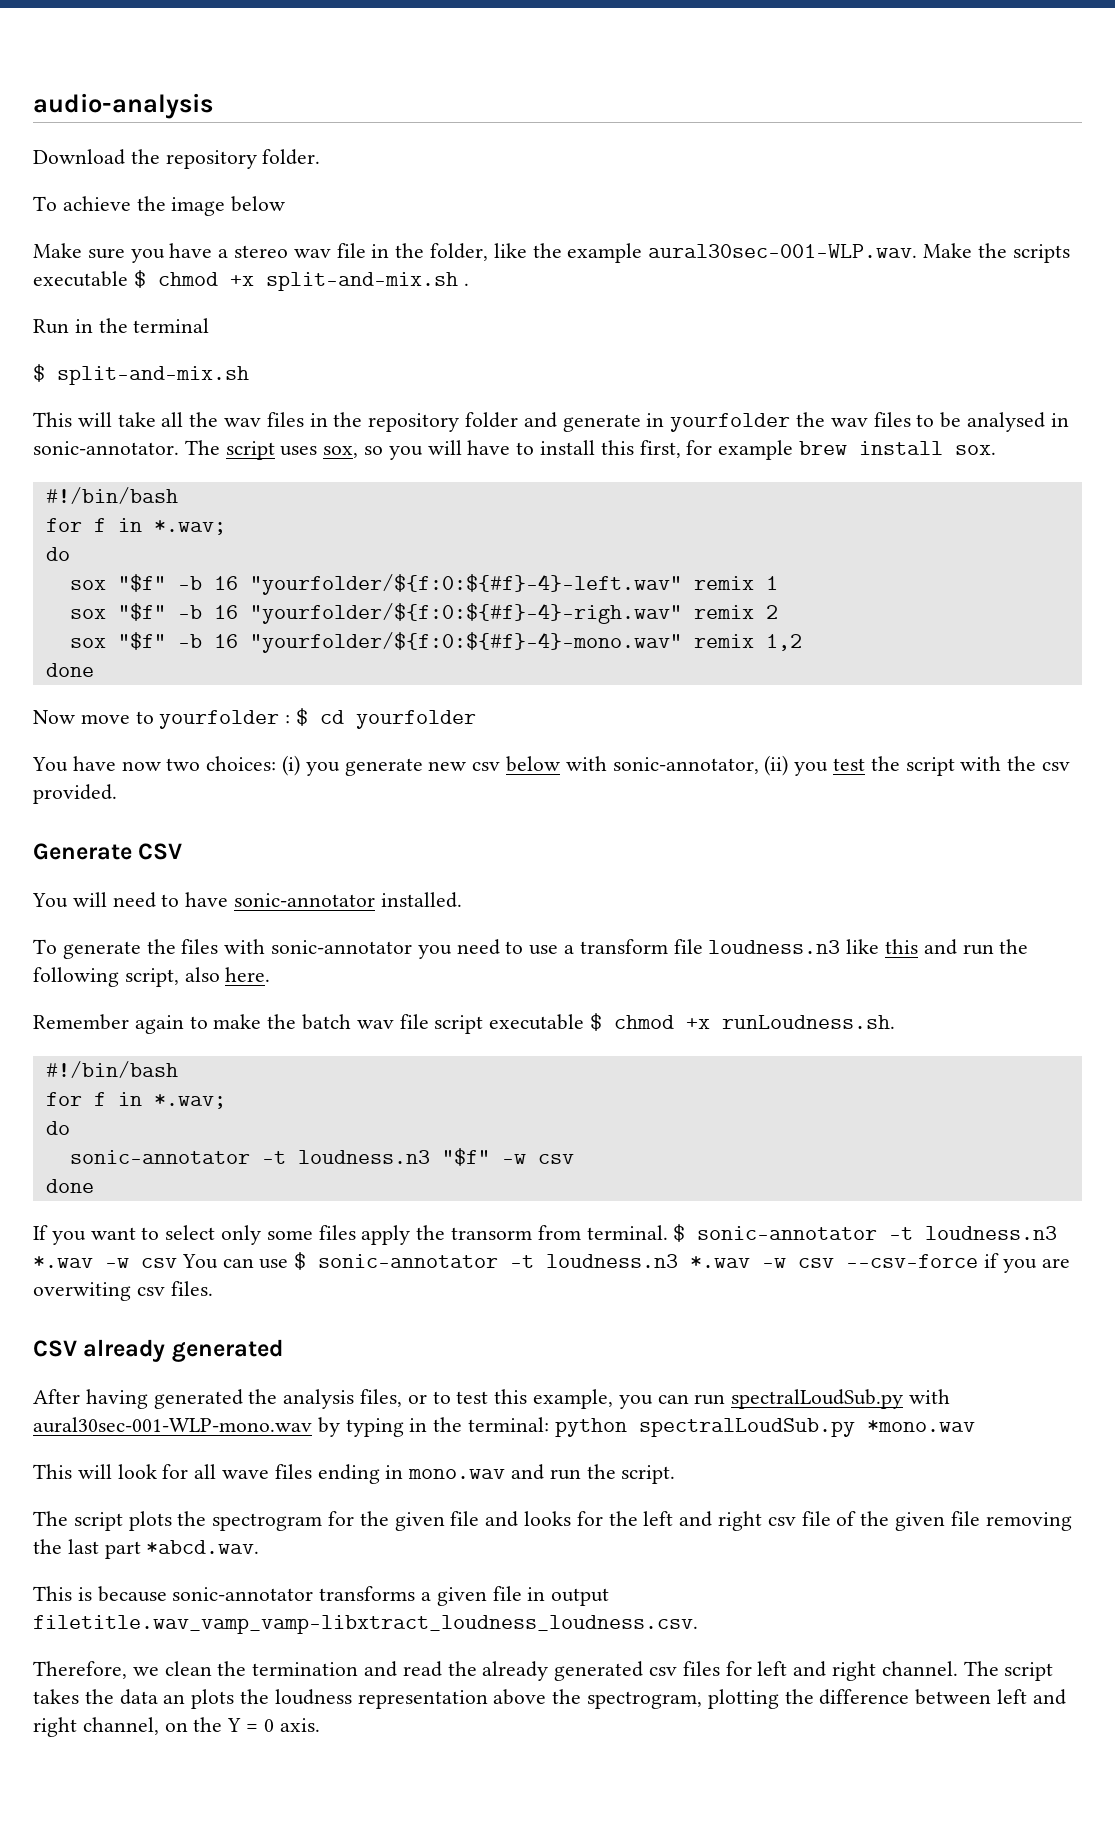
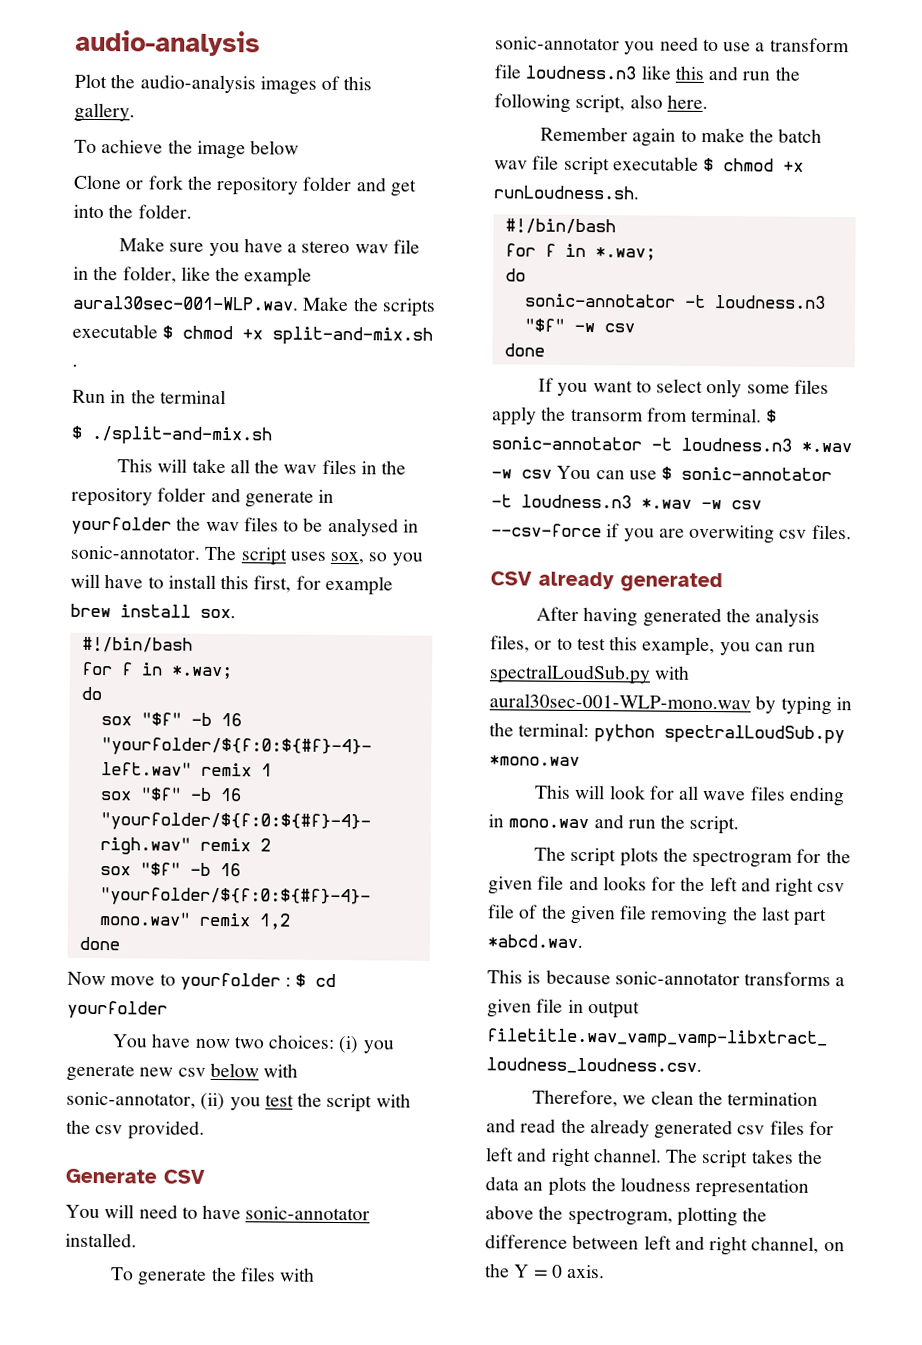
[33,149,321,169] Download the repository folder. -> [74,73,373,95] [74,102,135,123] Plot the audio-analysis images of this gallery.
(286, 204) none -> [73,174,417,197] [73,204,192,219] // Clone or fork the repository folder and get into the folder.
[57,366,249,385] split-and-mix.sh -> [91,425,273,446] ./split-and-mix.sh

